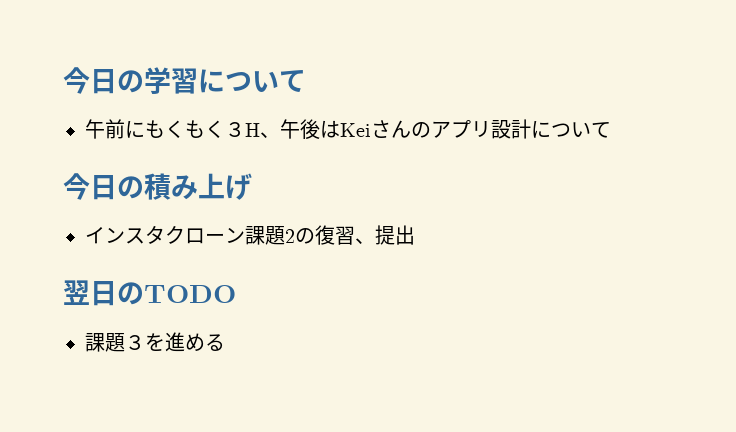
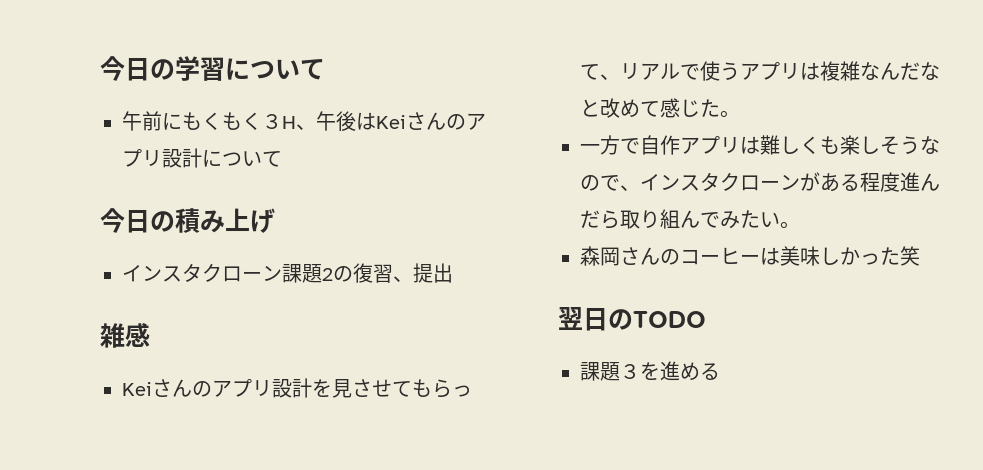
(415, 235) none -> [100,323,150,348] [122,378,472,398] [580,61,940,81] [580,98,740,118] [580,135,940,155] [580,172,940,192] [580,209,800,229] [580,246,920,266] // 雑感 // Keiさんのアプリ設計を見させてもらって、リアルで使うアプリは複雑なんだなと改めて感じた。 // 一方で自作アプリは難しくも楽しそうなので、インスタクローンがある程度進んだら取り組んでみたい。 // 森岡さんのコーヒーは美味しかった笑

